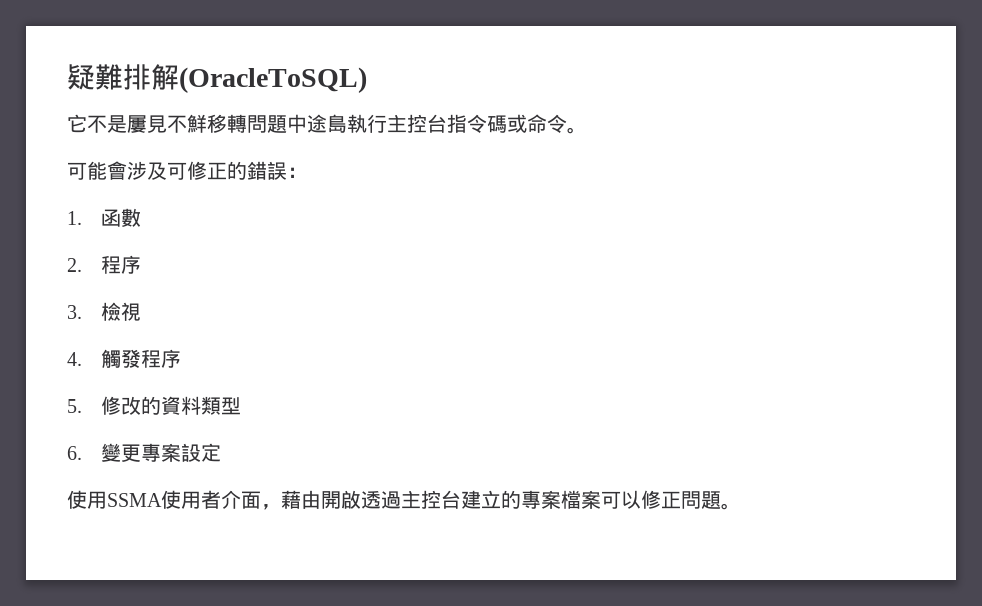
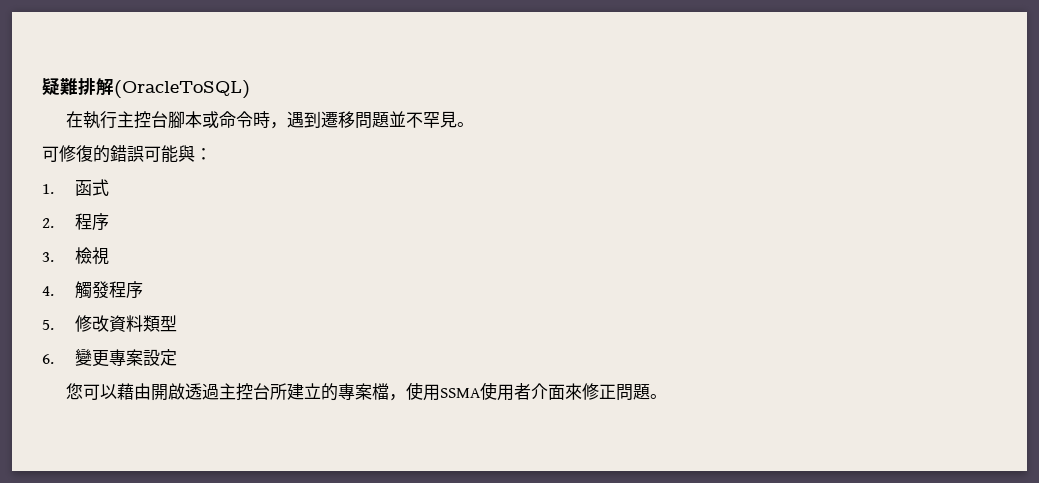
[67,114,587,134] [67,161,287,180] 它不是屢見不鮮移轉問題中途島執行主控台指令碼或命令。 // 可能會涉及可修正的錯誤 -> [65,111,474,129] [42,145,195,163] 在執行主控台腳本或命令時，遇到遷移問題並不罕見。 // 可修復的錯誤可能與
[120,208,141,227] 數 -> [92,179,110,196] 式
[140,396,161,415] 的 -> (110, 323) none
[67,490,281,510] 使用SSMA使用者介面， -> [65,383,117,400] 您可以
(461, 499) none -> [269,383,287,400] 所
[581,490,641,509] 案可以 -> [388,382,582,401] ，使用SSMA使用者介面來

